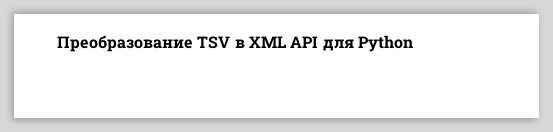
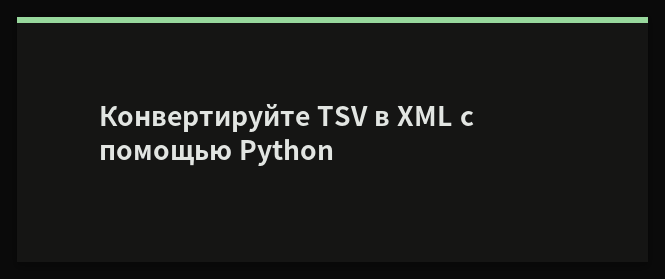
[57,35,193,52] Преобразование -> [99,104,310,132] Конвертируйте
[290,36,354,51] API для -> [459,111,474,126] [99,145,232,166] с помощью

